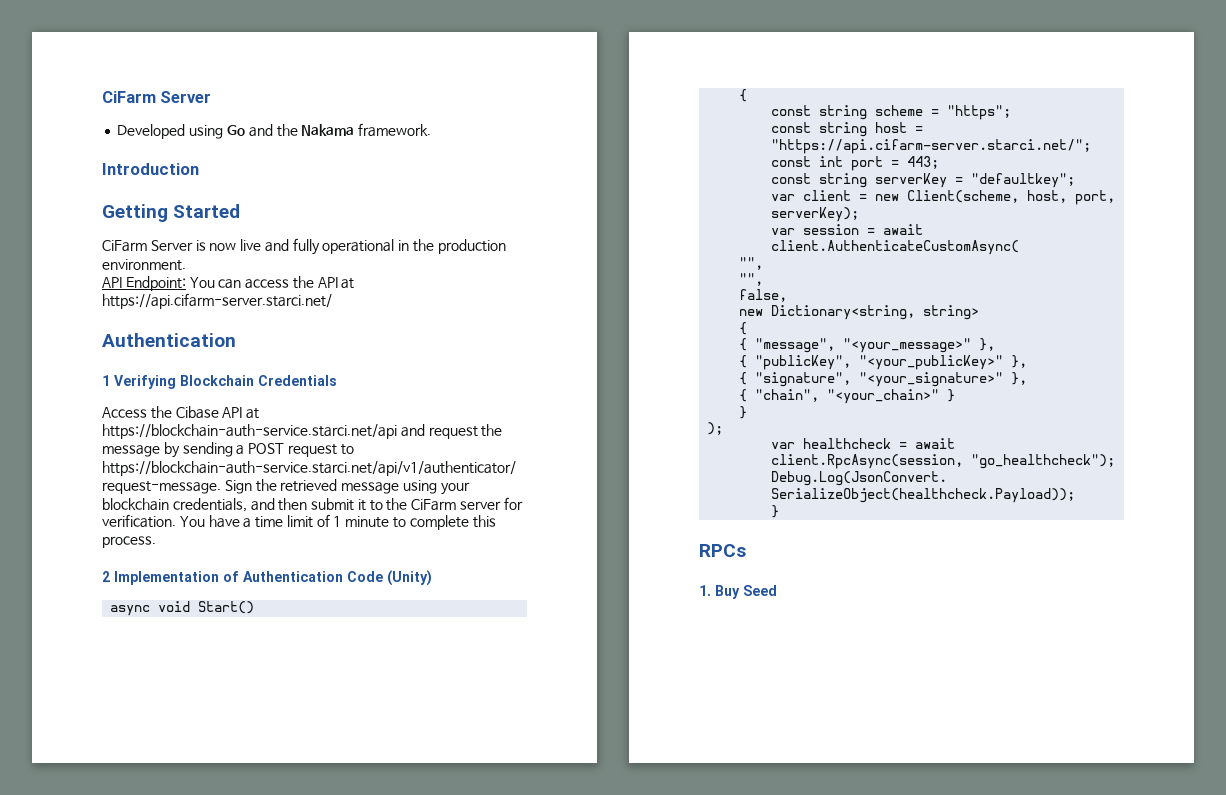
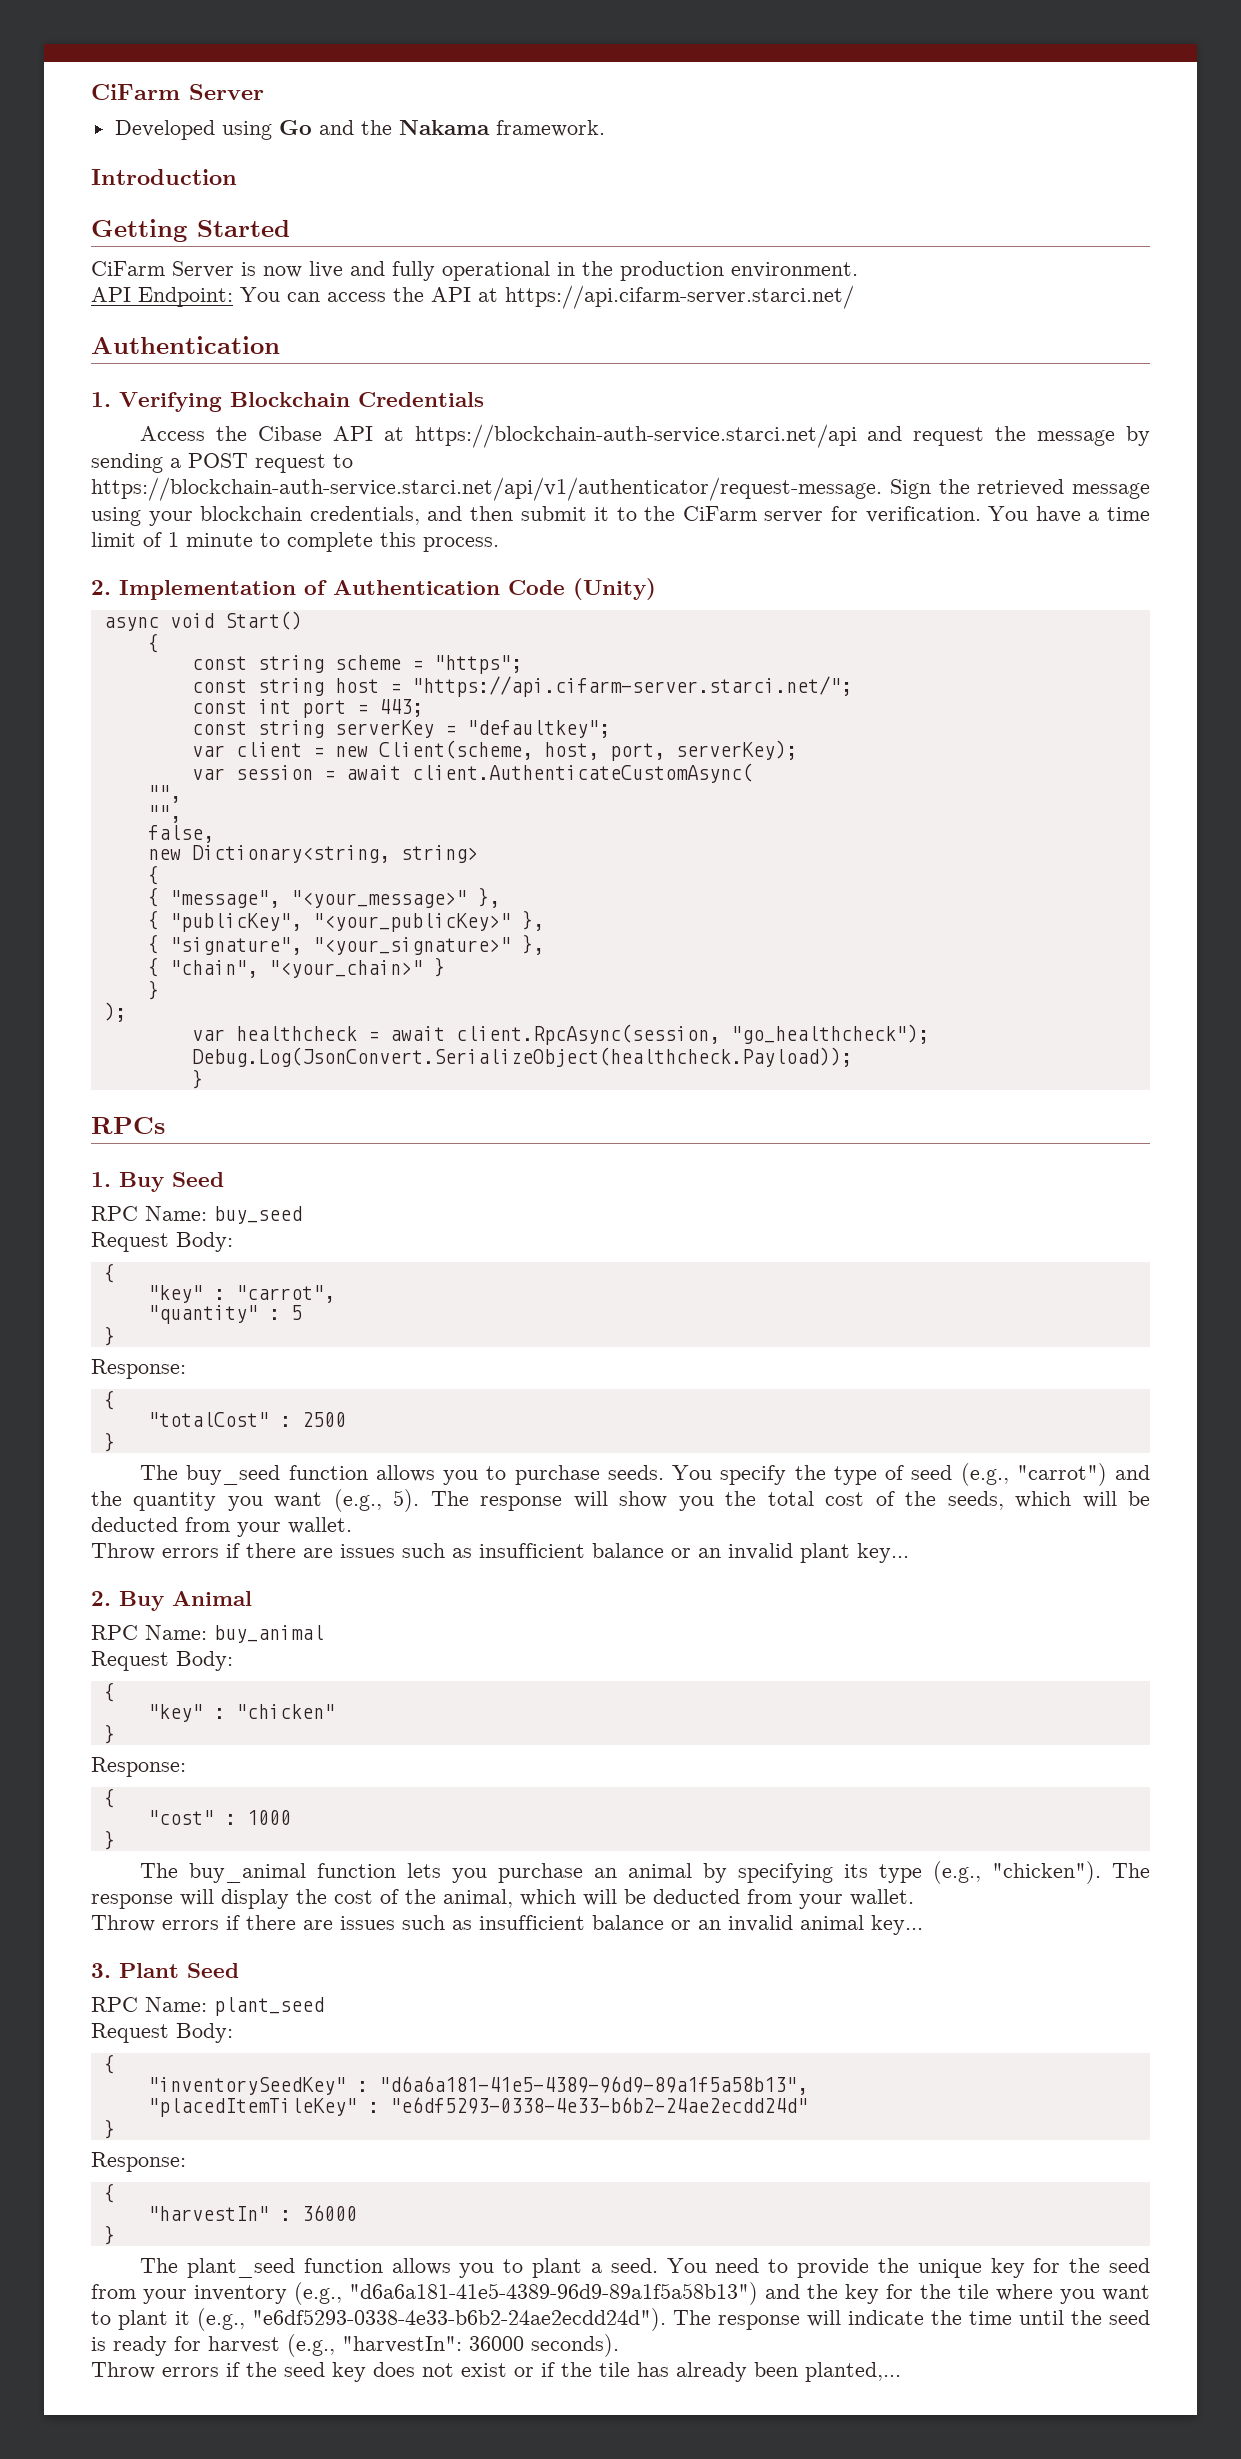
[102,375,110,386] 1 -> [91,392,111,407] 1.
[102,571,110,582] 2 -> [91,580,111,595] 2.
(777, 590) none -> [91,1206,302,1224] [91,1232,233,1252] [103,1263,115,1283] [147,1285,335,1303] [147,1305,302,1324] [103,1326,115,1346] [91,1359,186,1379] [103,1390,115,1410] [147,1412,346,1427] [103,1432,115,1452] [140,1463,1151,1486] [91,1489,1151,1512] [91,1517,352,1537] [91,1543,909,1563] [91,1591,252,1611] [91,1625,324,1643] [91,1651,233,1671] [103,1682,115,1702] [147,1704,335,1722] [103,1724,115,1744] [91,1757,186,1777] [103,1788,115,1808] [147,1810,291,1825] [103,1830,115,1850] [140,1861,1150,1884] [91,1889,914,1909] [91,1915,923,1935] [91,1963,239,1978] [91,1997,324,2016] [91,2023,233,2043] [103,2054,115,2074] [147,2076,808,2095] [147,2097,808,2117] [103,2119,115,2139] [91,2152,186,2172] [103,2183,115,2203] [147,2205,357,2221] [103,2225,115,2245] [140,2258,1150,2278] [91,2282,1150,2305] [91,2308,1150,2331] [91,2334,619,2357] [91,2362,901,2382] // RPC Name: buy_seed // Request Body: // { // "key" : "carrot", // "quantity" : 5 // } // Response: // { // "totalCost" : 2500 // } // The buy_seed function allows you to purchase seeds. You specify the type of seed (e.g., "carrot") and the quantity you want (e.g., 5). The response will show you the total cost of the seeds, which will be deducted from your wallet. // Throw errors if there are issues such as insufficient balance or an invalid plant key... // 2. Buy Animal // RPC Name: buy_animal // Request Body: // { // "key" : "chicken" // } // Response: // { // "cost" : 1000 // } // The buy_animal function lets you purchase an animal by specifying its type (e.g., "chicken"). The response will display the cost of the animal, which will be deducted from your wallet. // Throw errors if there are issues such as insufficient balance or an invalid animal key... // 3. Plant Seed // RPC Name: plant_seed // Request Body: // { // "inventorySeedKey" : "d6a6a181-41e5-4389-96d9-89a1f5a58b13", // "placedItemTileKey" : "e6df5293-0338-4e33-b6b2-24ae2ecdd24d" // } // Response: // { // "harvestIn" : 36000 // } // The plant_seed function allows you to plant a seed. You need to provide the unique key for the seed from your inventory (e.g., "d6a6a181-41e5-4389-96d9-89a1f5a58b13") and the key for the tile where you want to plant it (e.g., "e6df5293-0338-4e33-b6b2-24ae2ecdd24d"). The response will indicate the time until the seed is ready for harvest (e.g., "harvestIn": 36000 seconds). // Throw errors if the seed key does not exist or if the tile has already been planted,...

